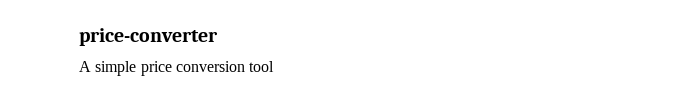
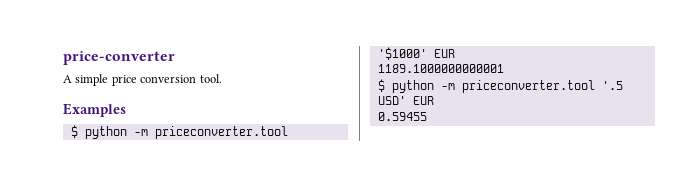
[249,61,275,72] tool -> [199,74,222,83] [63,103,126,117] [70,125,288,139] [377,47,455,60] [377,64,504,73] [377,79,623,93] [377,96,434,105] [377,112,427,121] tool. // Examples // $ python -m priceconverter.tool '$1000' EUR // 1189.1000000000001 // $ python -m priceconverter.tool '.5 USD' EUR // 0.59455

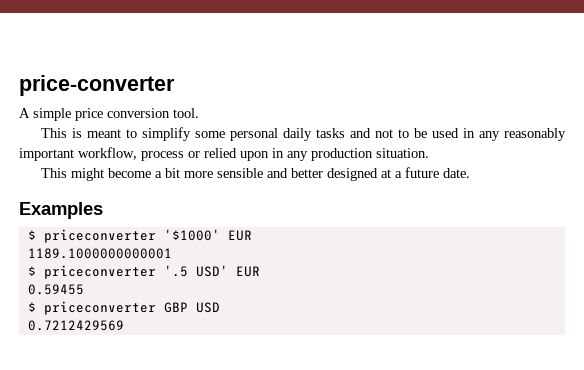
(222, 78) none -> [40,127,567,141] [19,147,429,161] [40,167,470,181] // This is meant to simplify some personal daily tasks and not to be used in any reasonably important workflow, process or relied upon in any production situation. // This might become a bit more sensible and better designed at a future date.
[84,126,288,139] python -m priceconverter.tool -> [43,229,156,243] priceconverter
[391,80,595,93] python -m priceconverter.tool -> [43,265,156,279] priceconverter
(427, 116) none -> [27,301,220,315] [27,320,124,331] // $ priceconverter GBP USD // 0.7212429569

